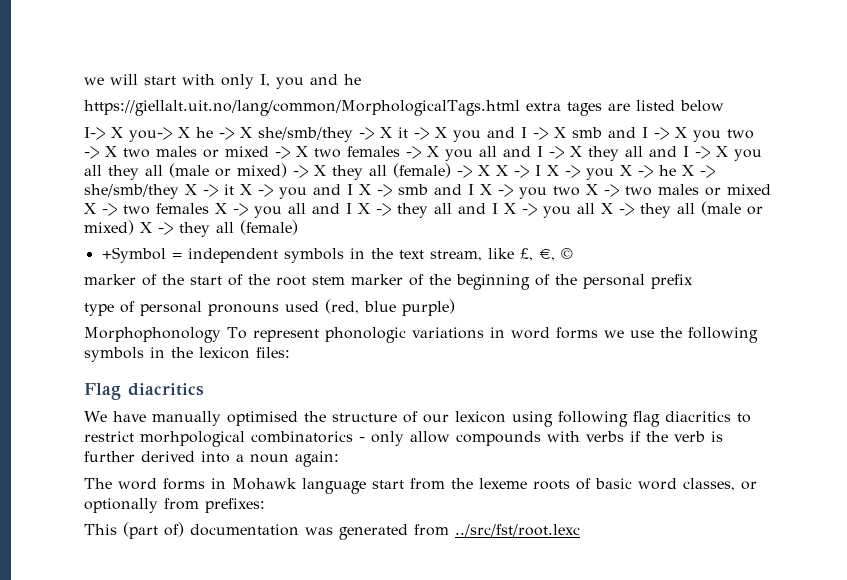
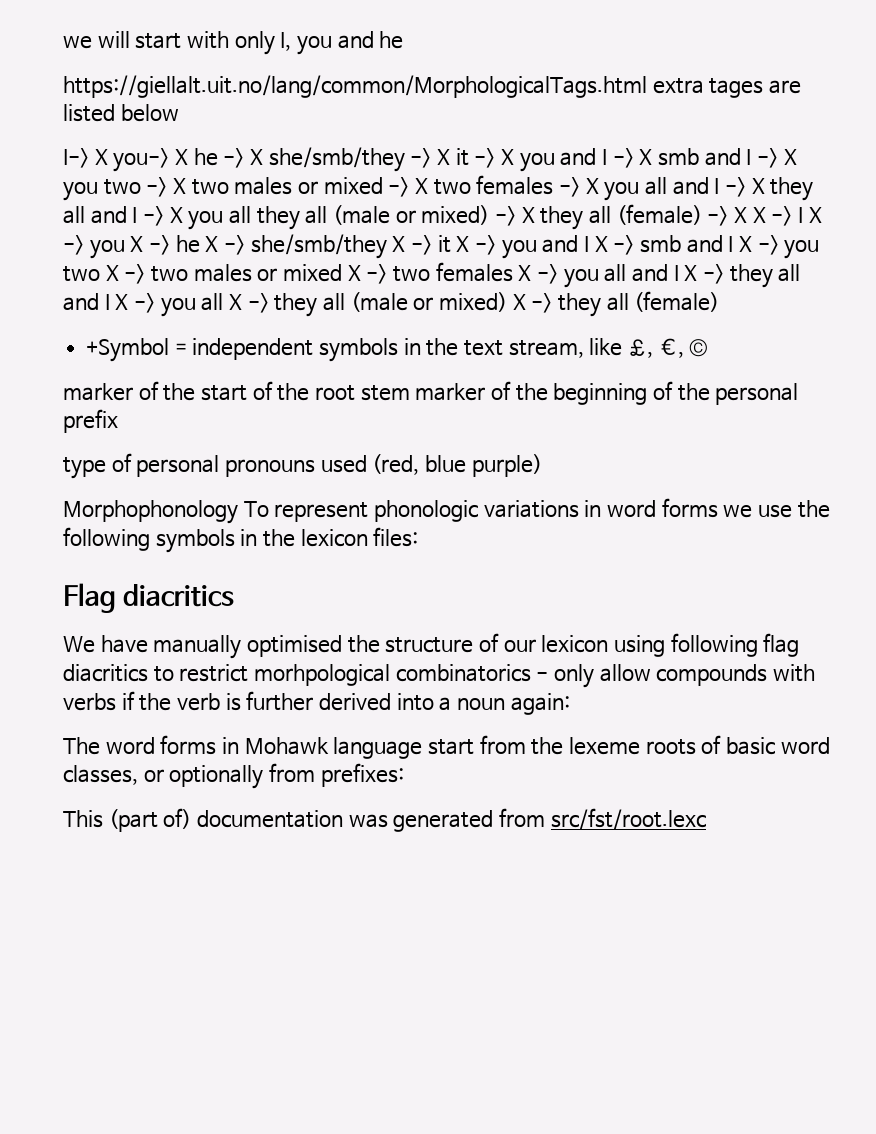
[455,524,581,537] ../src/fst/root.lexc -> [550,808,706,830] src/fst/root.lexc

